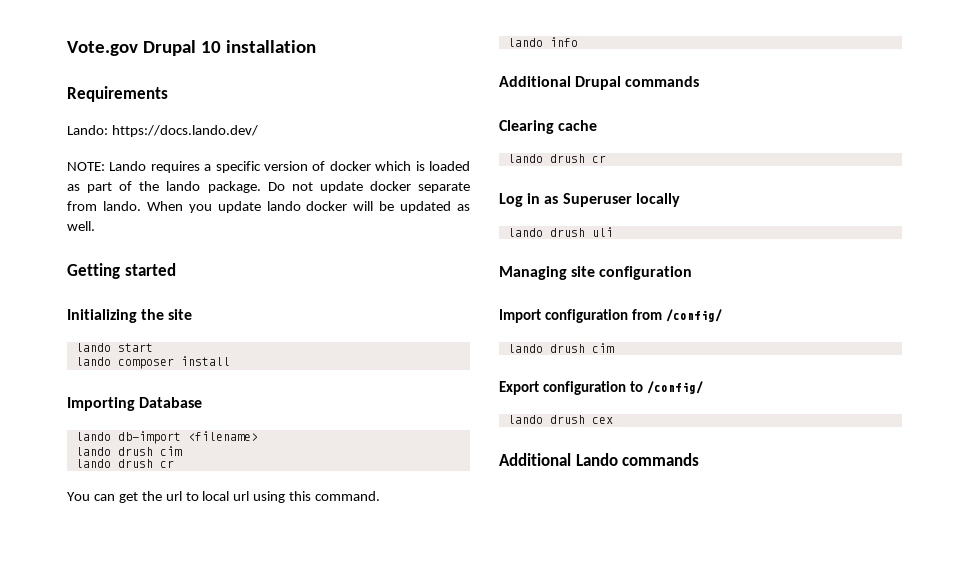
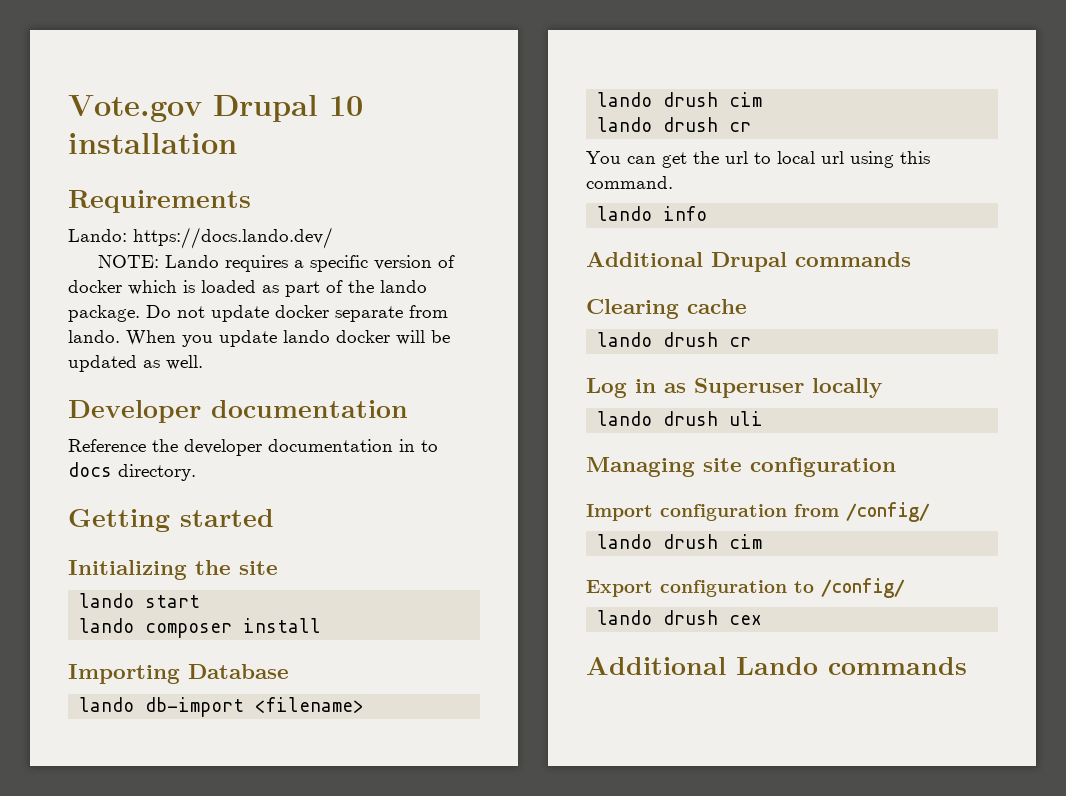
(95, 226) none -> [68,400,408,423] [68,439,438,456] [68,462,196,481] // Developer documentation // Reference the developer documentation in to docs directory.

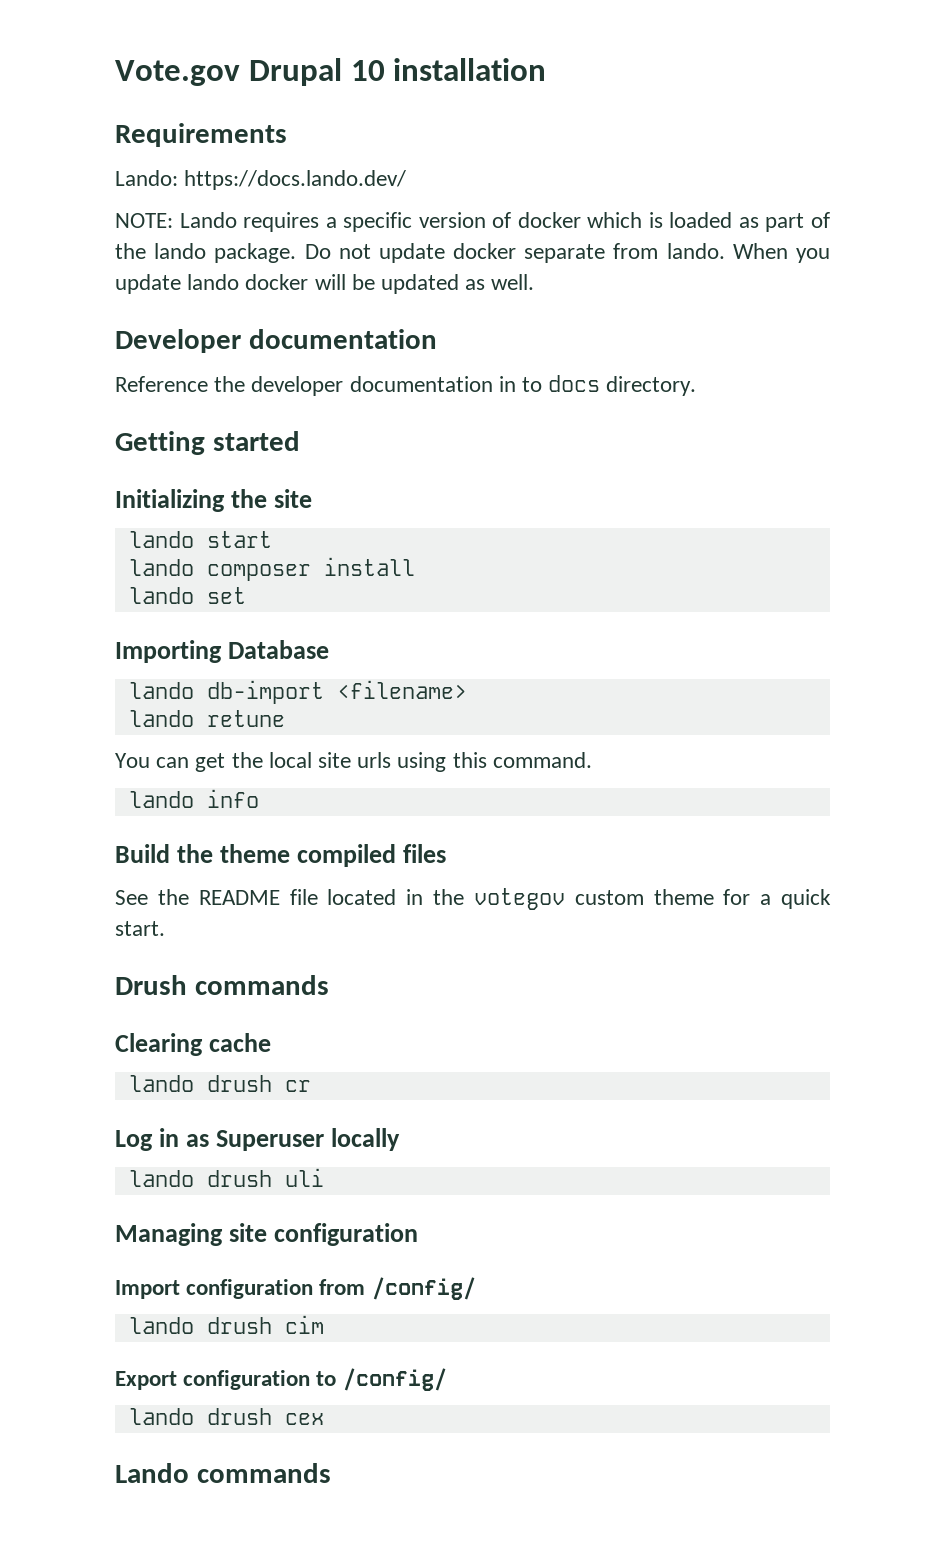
(322, 625) none -> [128,587,246,604] // lando set
[663,92,763,107] [597,117,752,132] drush cim // lando drush cr -> [206,710,285,727] retune
[725,151,844,164] url to local url -> [268,752,392,768] local site urls
[586,252,787,272] Additional Drupal -> [115,844,447,867] [115,888,831,910] [115,921,165,936] [115,975,187,995] Build the theme compiled files // See the README file located in the votegov custom theme for a quick start. // Drush
[586,657,726,675] Additional -> (324, 1419) none

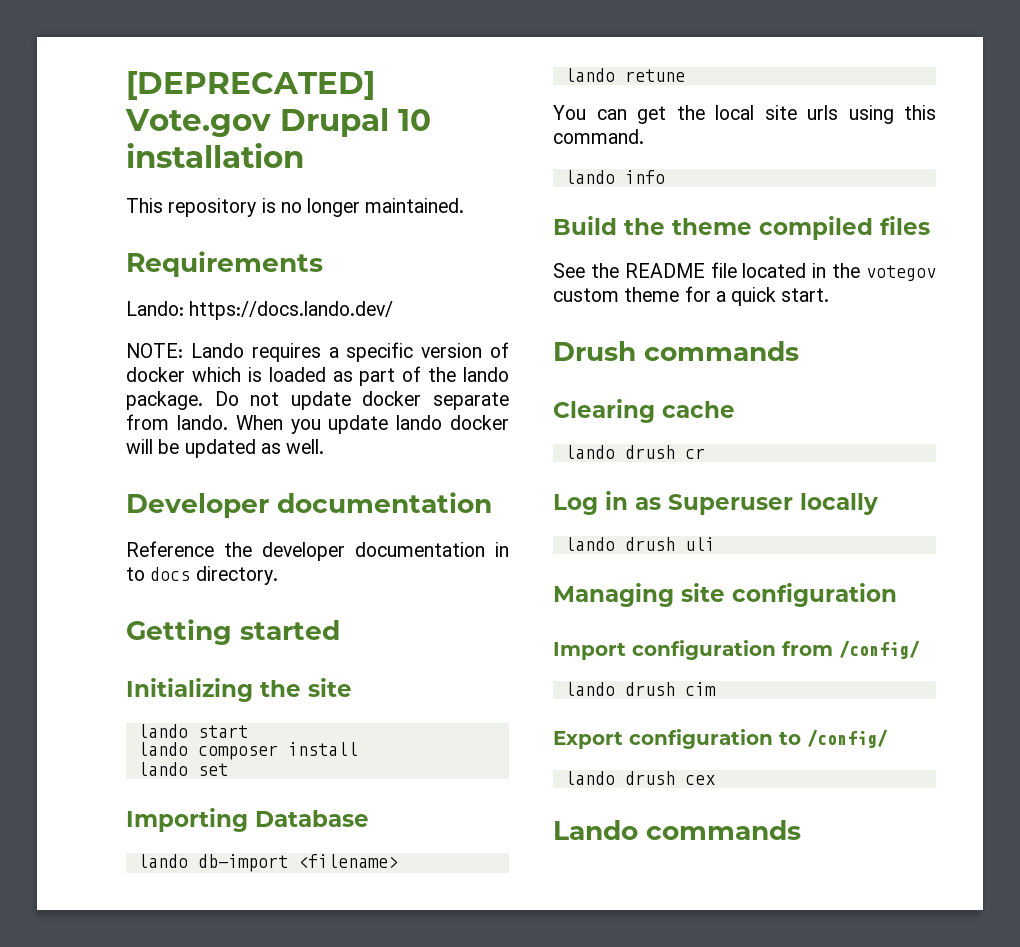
(115, 73) none -> [126,71,375,100] [DEPRECATED]
(547, 69) none -> [126,198,465,217] // This repository is no longer maintained.

